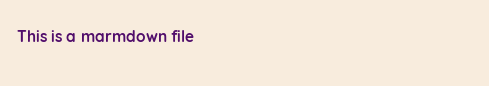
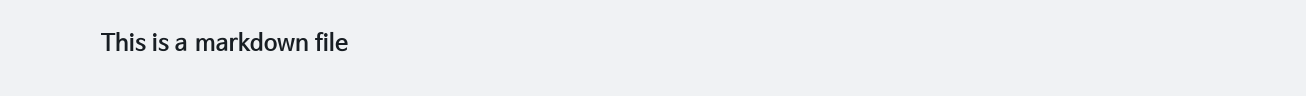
[80,30,167,42] marmdown -> [194,32,309,51] markdown

